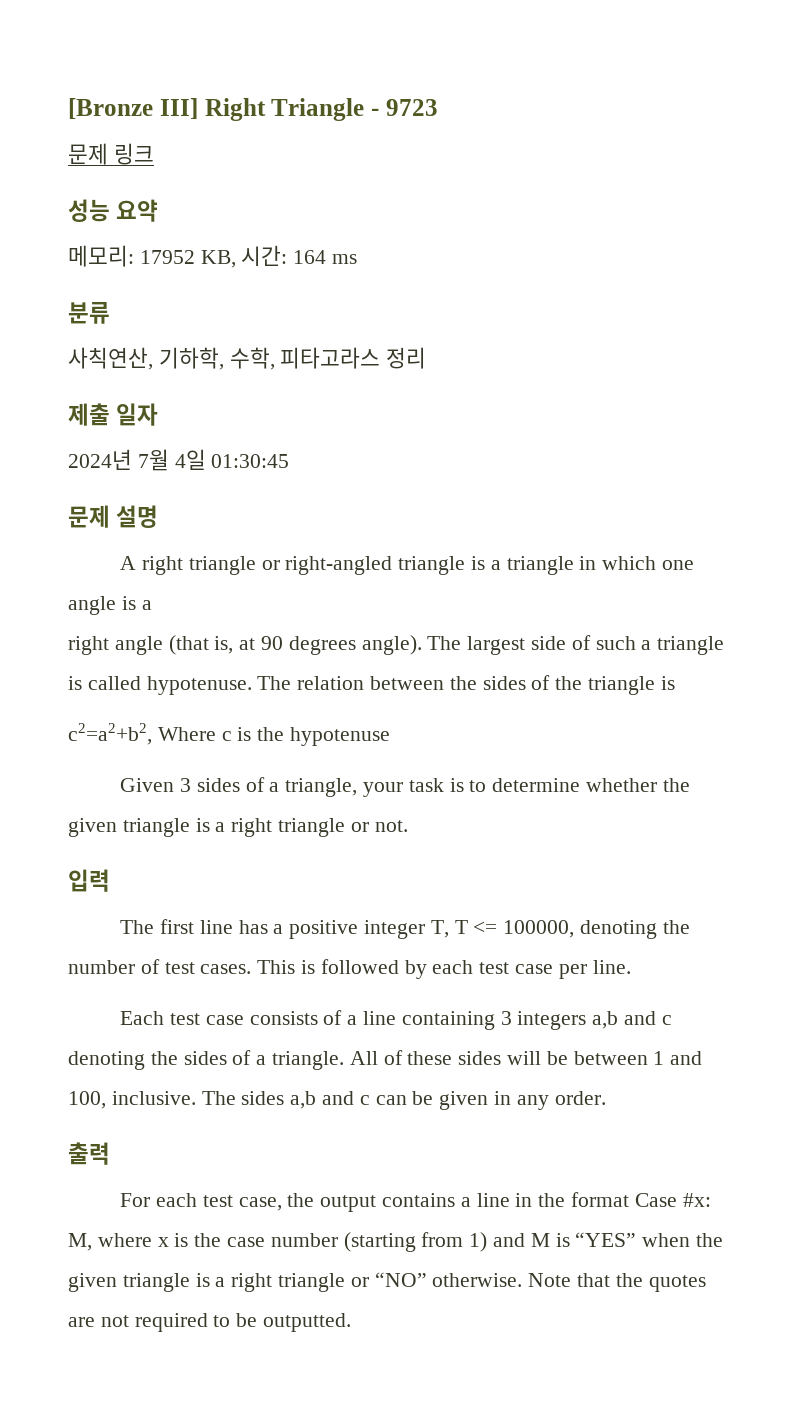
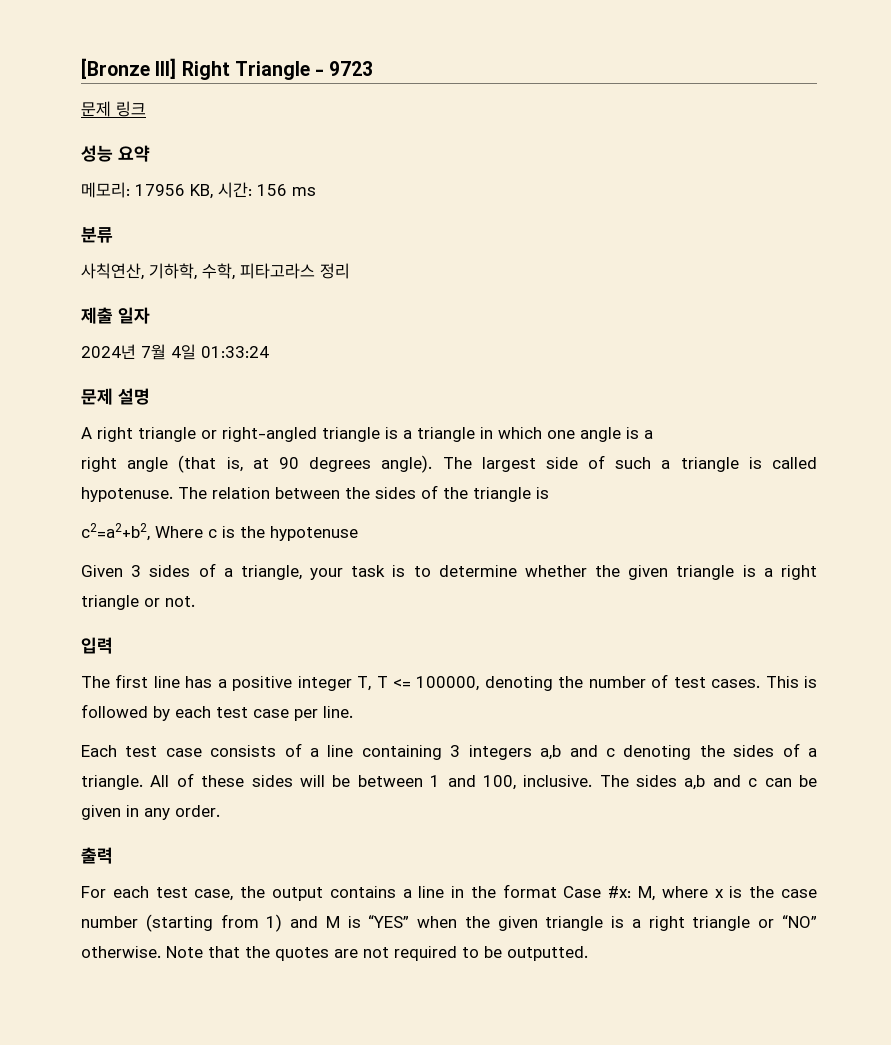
[139,250,195,264] 17952 -> [135,184,185,196] 17956
[293,250,327,264] 164 -> [257,184,287,196] 156
[211,454,290,468] 01:30:45 -> [201,346,269,358] 01:33:24

